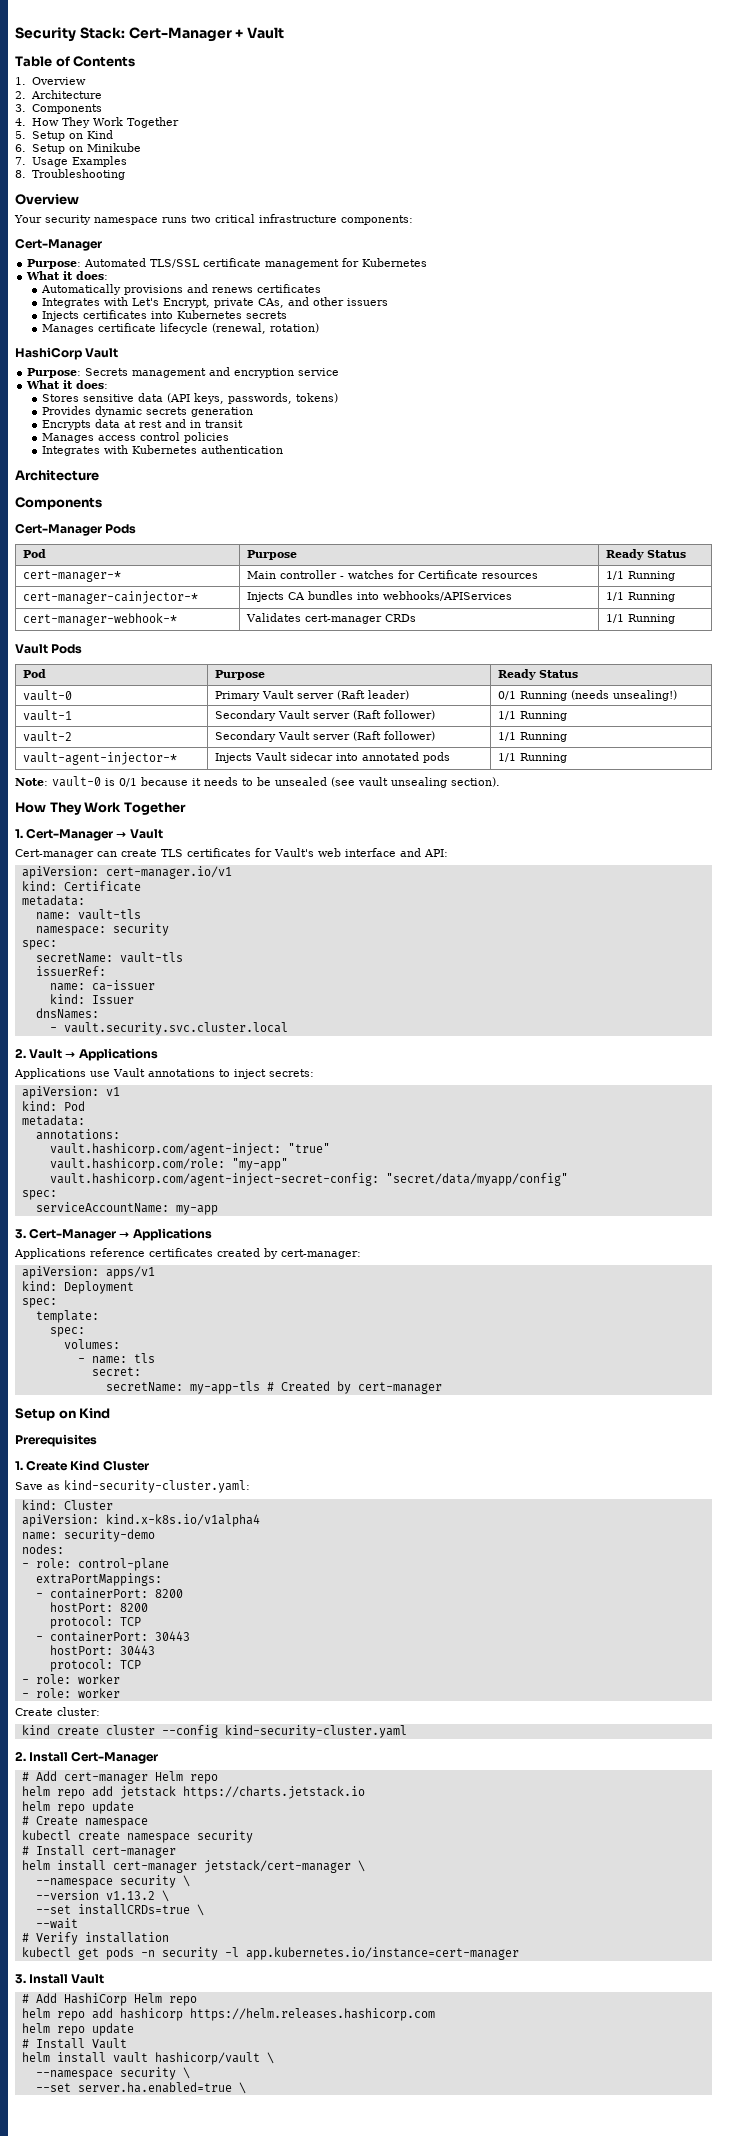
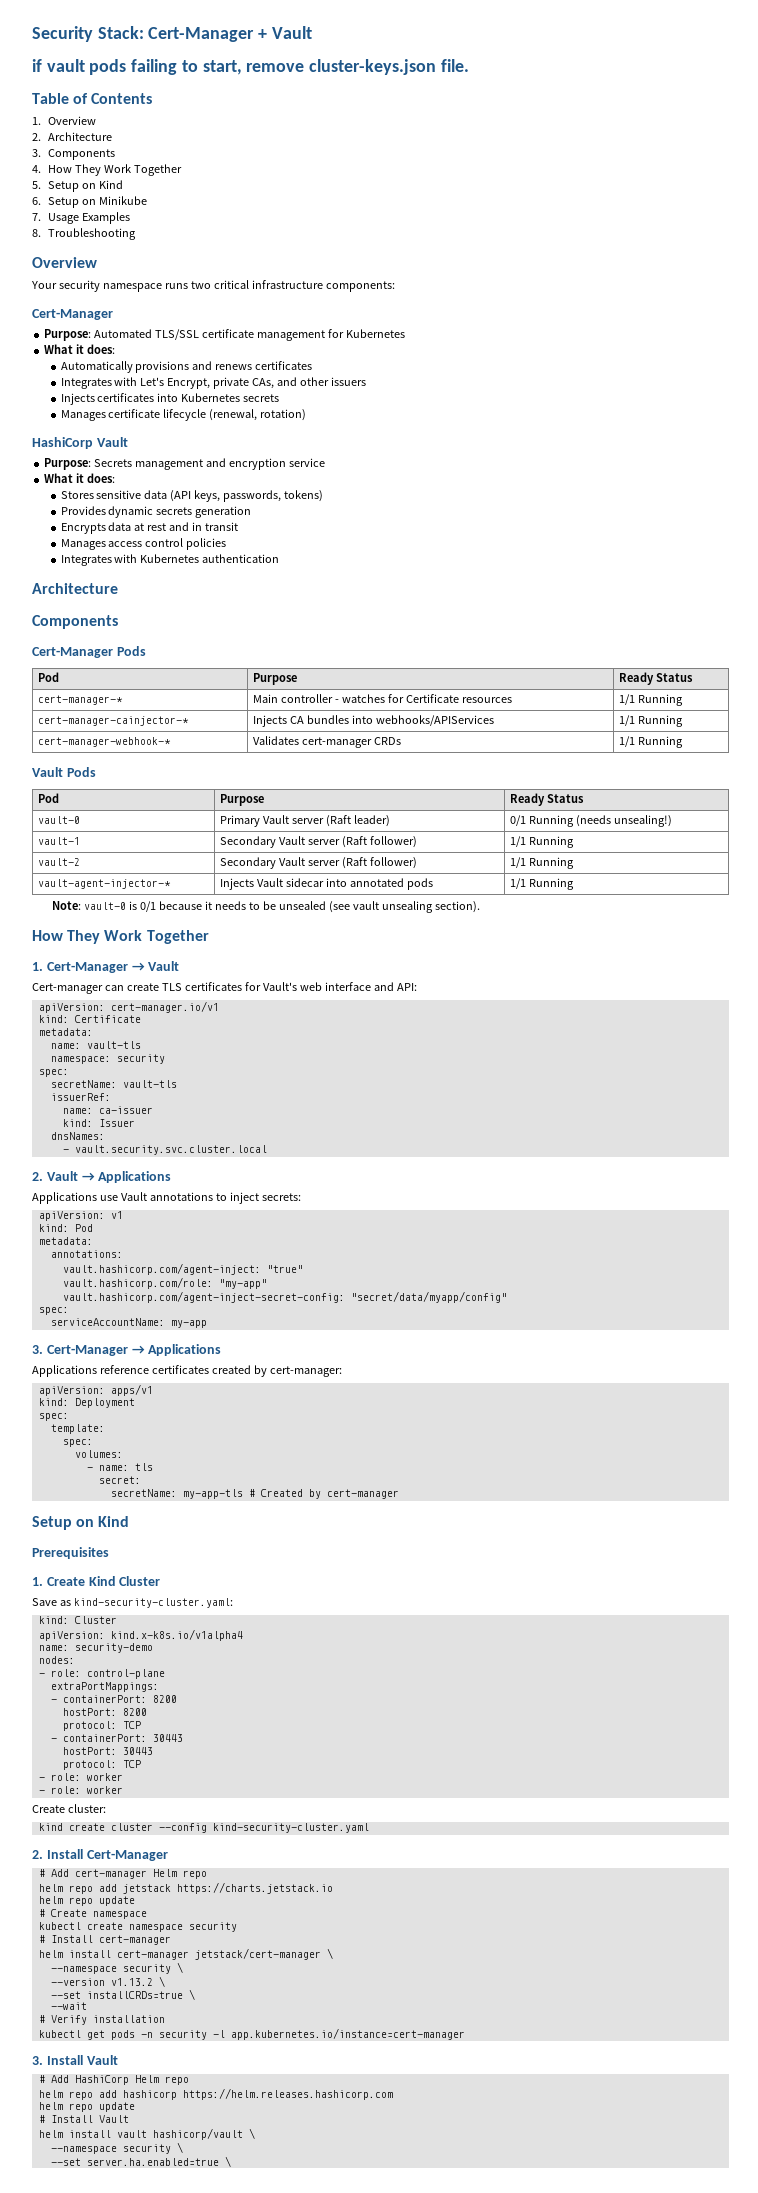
(285, 33) none -> [32,59,469,75] // if vault pods failing to start, remove cluster-keys.json file.

